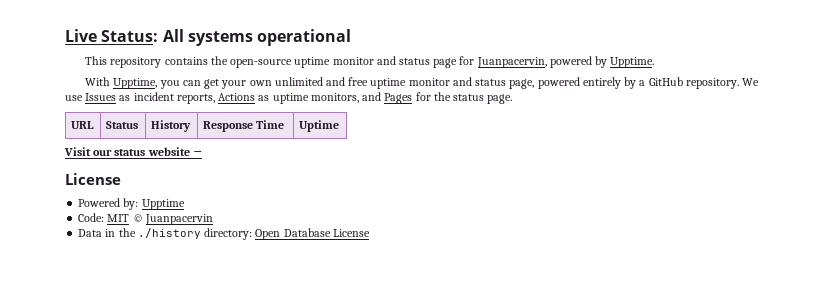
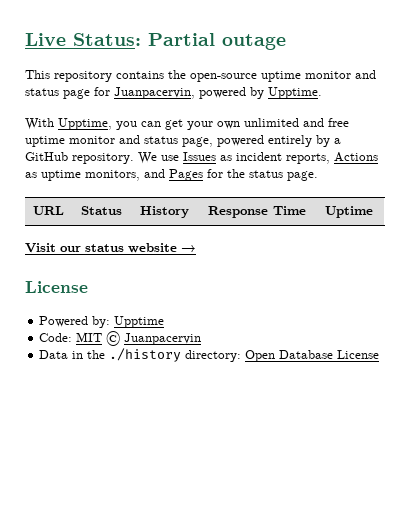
[162,29,352,46] All systems operational -> [148,33,286,50] Partial outage

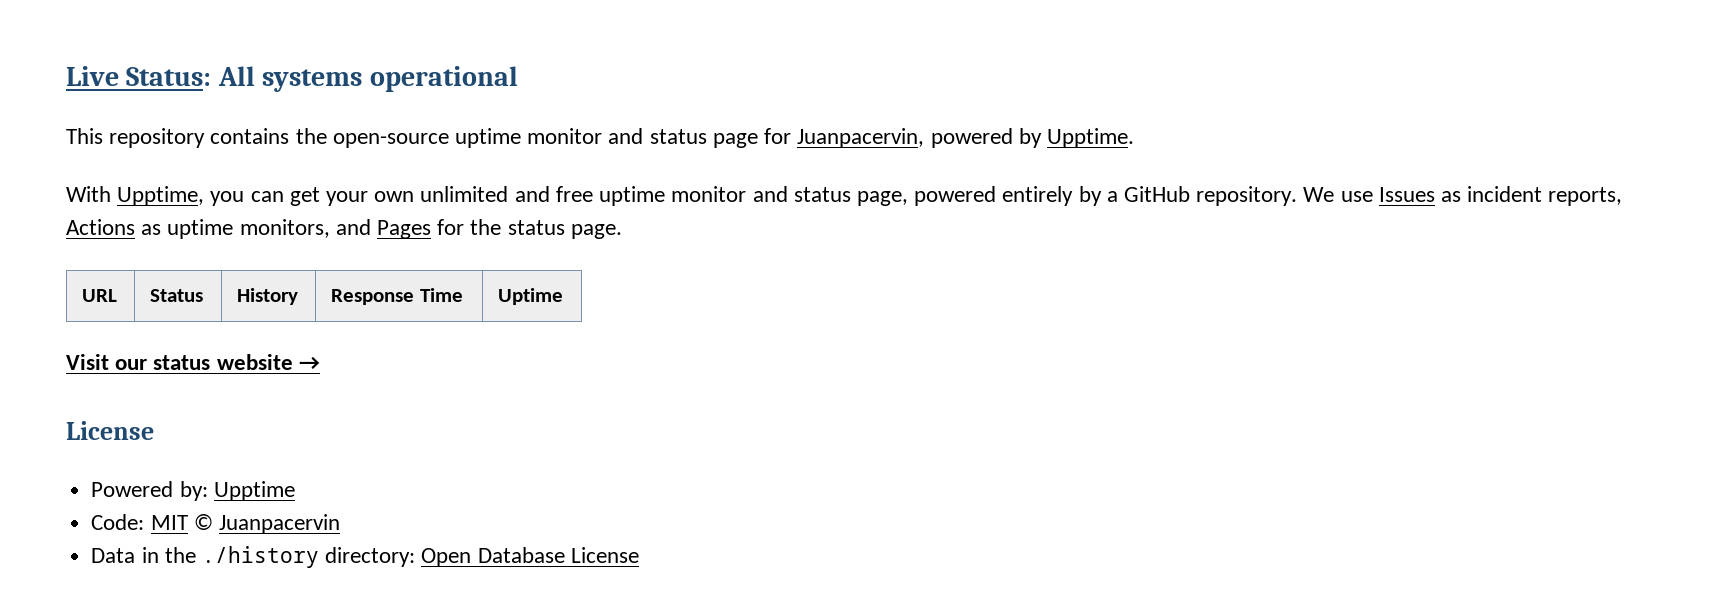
[148,33,286,50] Partial outage -> [217,66,518,92] All systems operational

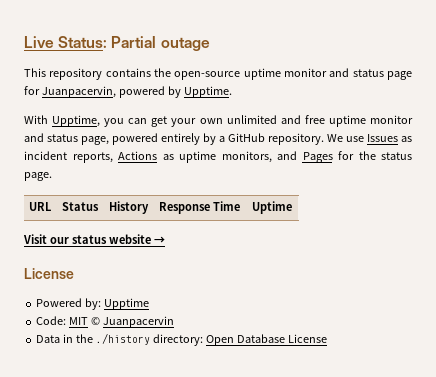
[217,66,518,92] All systems operational -> [111,36,210,51] Partial outage

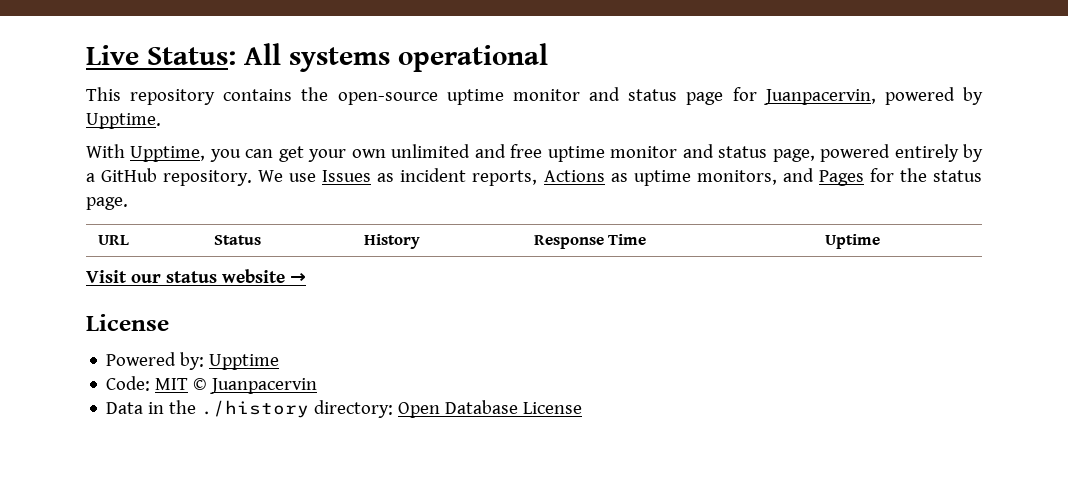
[111,36,210,51] Partial outage -> [244,43,548,72] All systems operational

